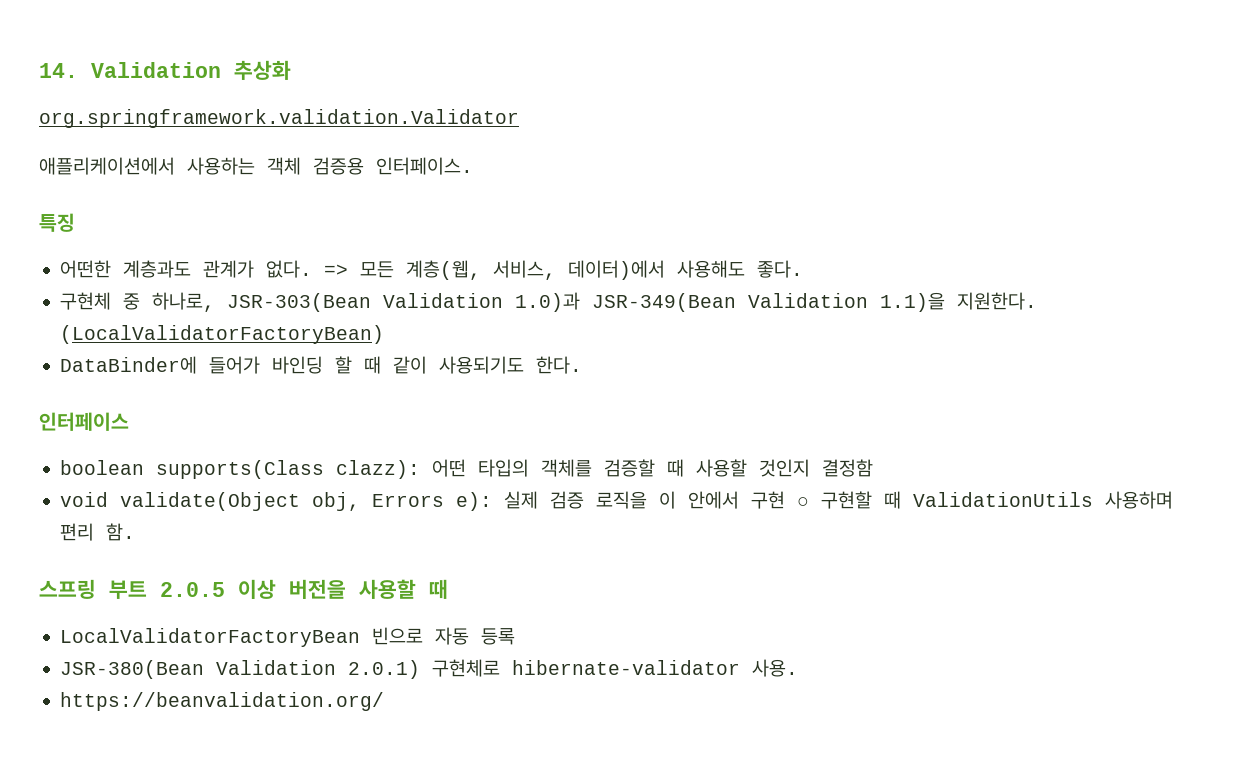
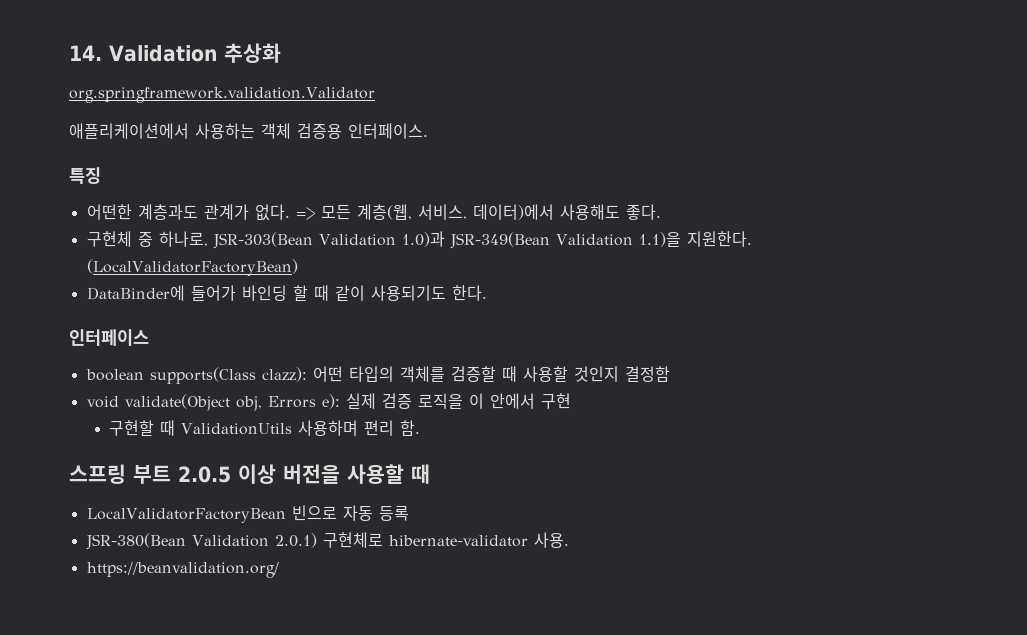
[797,497,810,507] ○ -> (571, 401) //

